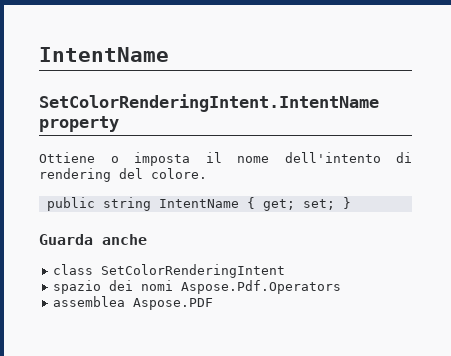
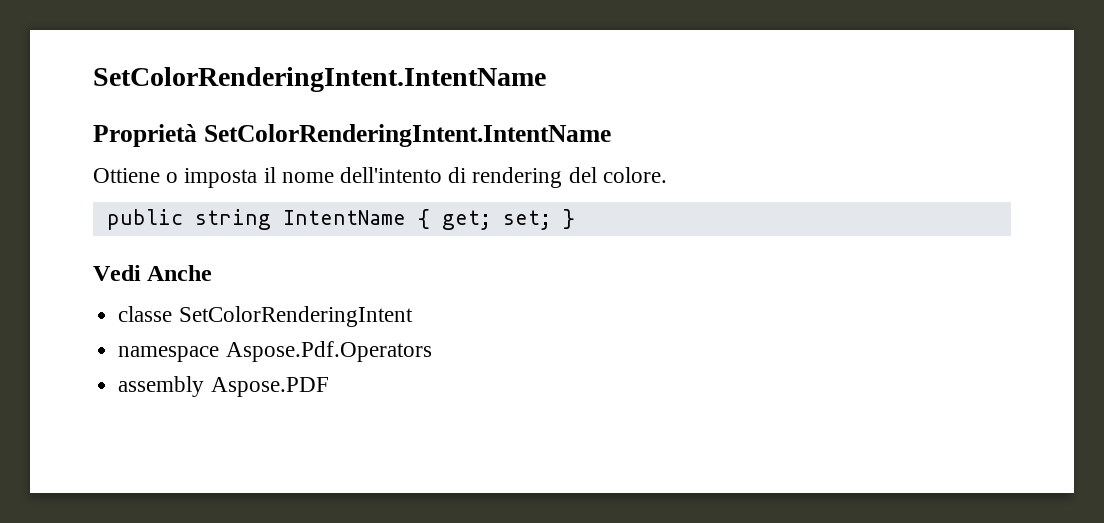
[39,47,169,62] [39,94,379,112] [39,116,119,132] IntentName // SetColorRenderingIntent.IntentName property -> [93,67,546,92] [93,124,611,147] SetColorRenderingIntent.IntentName // Proprietà SetColorRenderingIntent.IntentName
[39,234,147,245] [53,264,286,278] [53,280,174,294] Guarda anche // class SetColorRenderingIntent // spazio dei nomi -> [93,265,213,281] [118,306,413,327] [118,346,220,362] Vedi Anche // classe SetColorRenderingIntent // namespace
[53,296,126,307] assemblea -> [118,376,205,397] assembly

